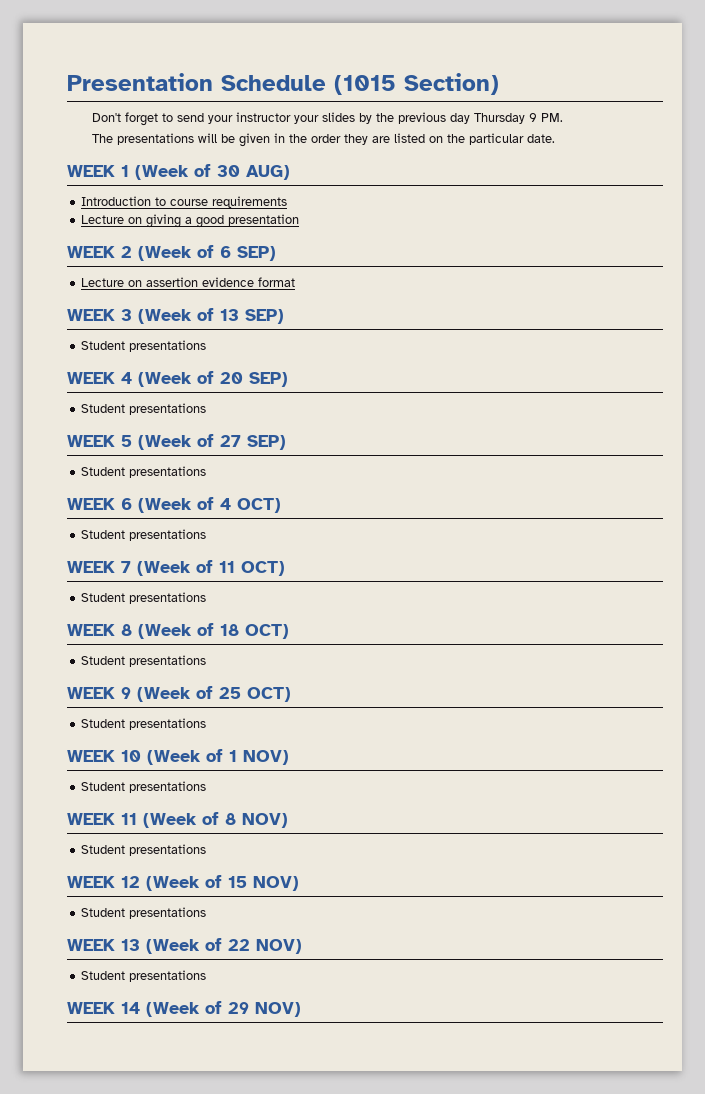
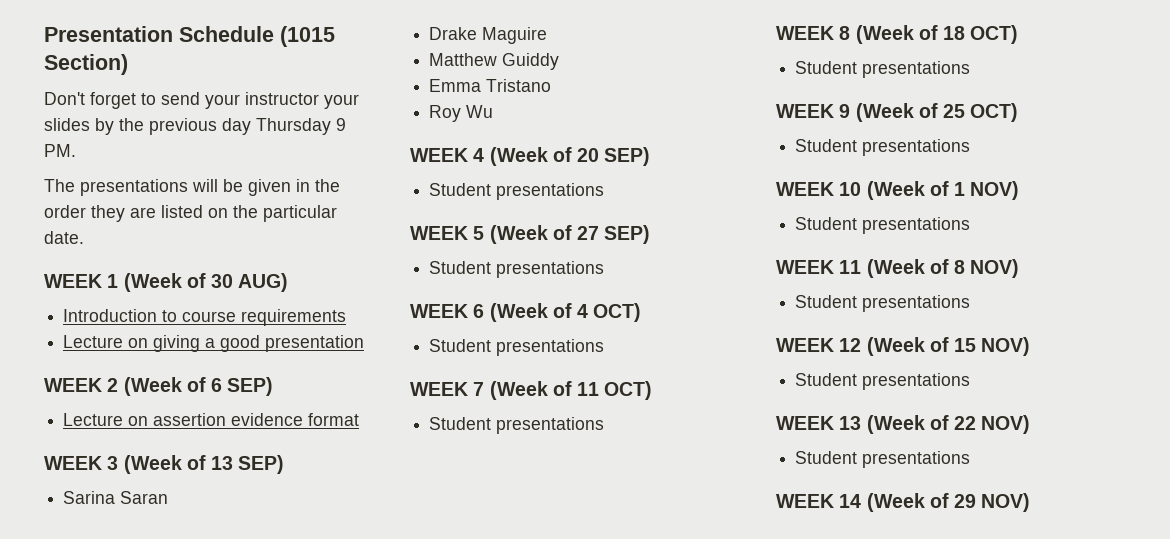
[81,340,207,352] Student presentations -> [63,491,169,504] [429,27,548,44] [429,53,560,70] [429,79,552,92] [429,105,494,122] Sarina Saran // Drake Maguire // Matthew Guiddy // Emma Tristano // Roy Wu

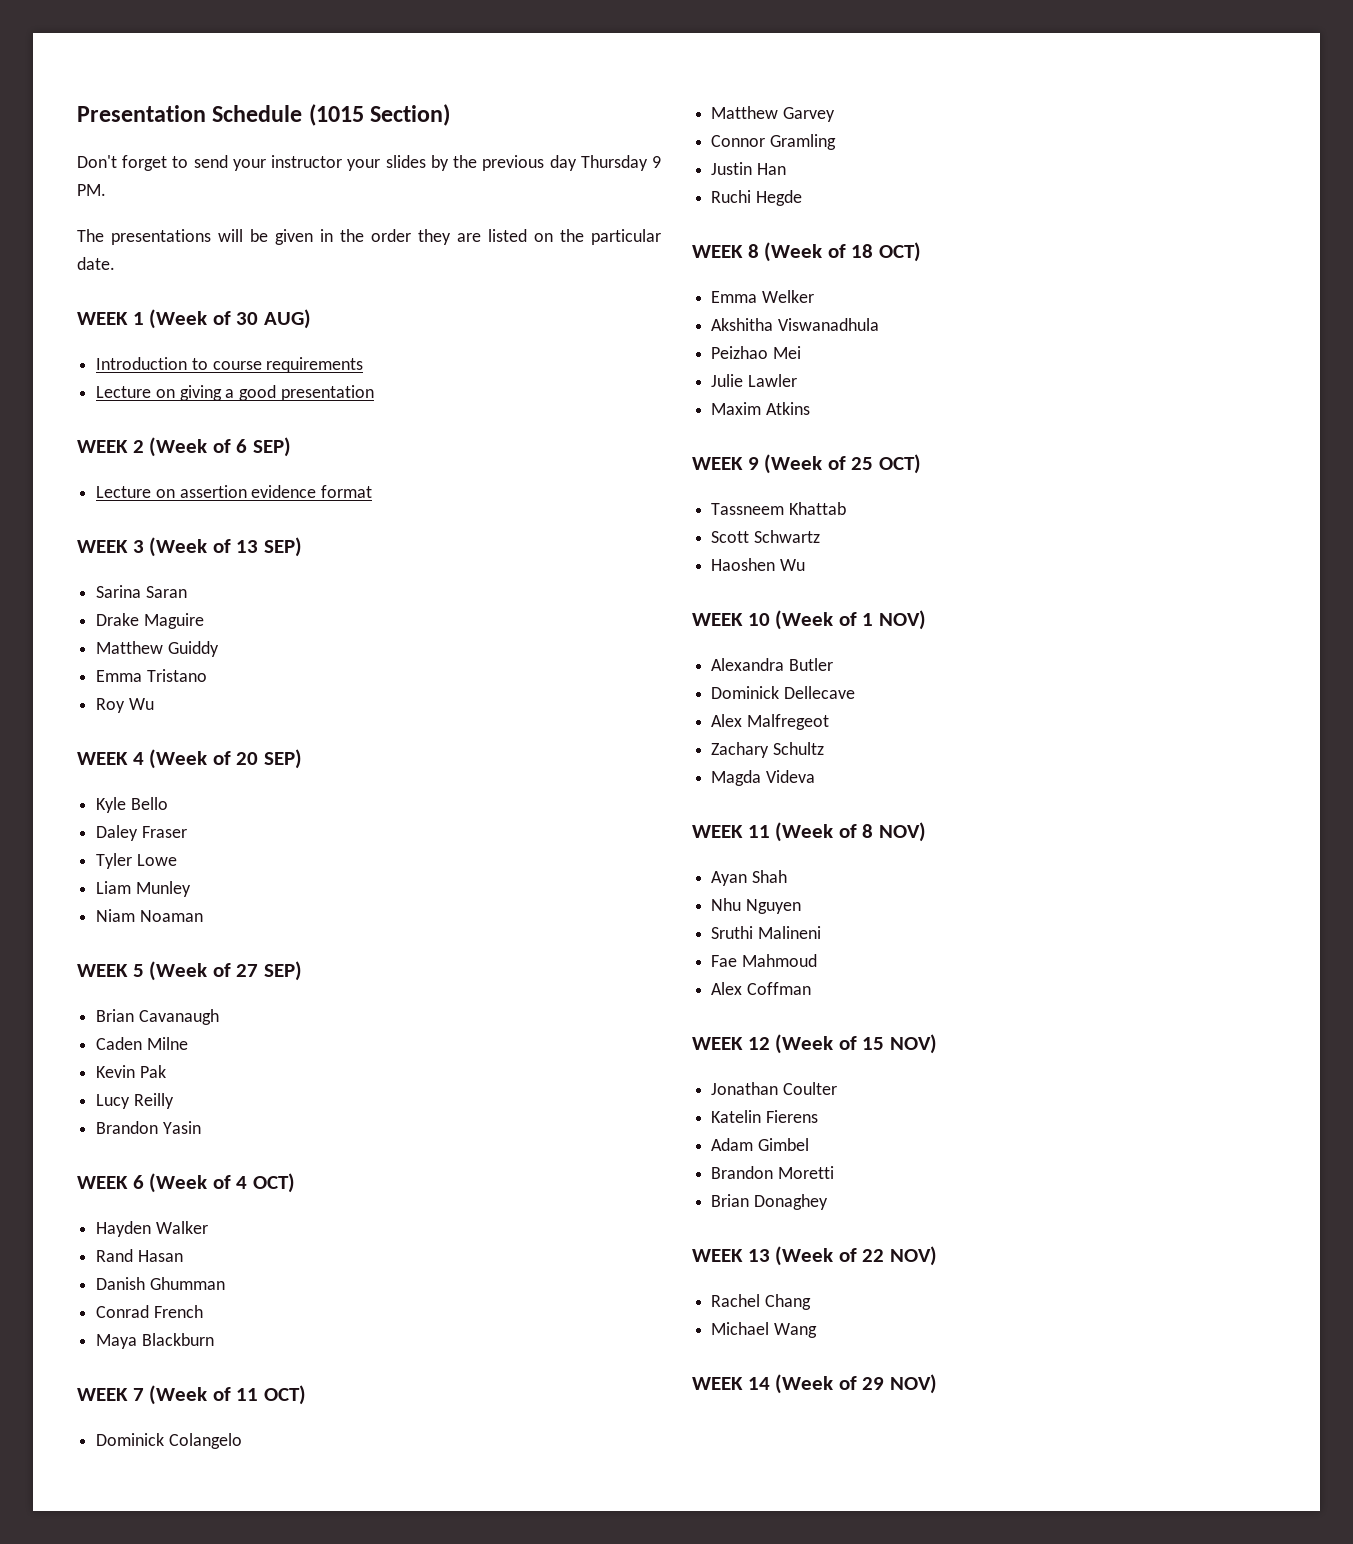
[429,183,605,200] Student presentations -> [96,797,168,813] [96,825,187,841] [96,853,177,869] [96,881,191,897] [96,909,203,922] Kyle Bello // Daley Fraser // Tyler Lowe // Liam Munley // Niam Noaman
[429,261,605,278] Student presentations -> [96,1009,219,1025] [96,1037,188,1050] [96,1065,166,1078] [96,1093,174,1109] [96,1121,201,1134] Brian Cavanaugh // Caden Milne // Kevin Pak // Lucy Reilly // Brandon Yasin
[429,339,605,356] Student presentations -> [96,1221,208,1237] [96,1249,183,1262] [96,1277,225,1290] [96,1305,203,1318] [96,1333,214,1349] Hayden Walker // Rand Hasan // Danish Ghumman // Conrad French // Maya Blackburn
[429,417,605,434] Student presentations -> [96,1433,242,1449] [711,106,835,122] [711,134,836,150] [711,162,786,175] [711,190,802,206] Dominick Colangelo // Matthew Garvey // Connor Gramling // Justin Han // Ruchi Hegde
[795,61,971,78] Student presentations -> [711,290,814,303] [711,318,879,331] [711,346,801,359] [711,374,797,387] [711,402,810,415] Emma Welker // Akshitha Viswanadhula // Peizhao Mei // Julie Lawler // Maxim Atkins
[795,139,971,156] Student presentations -> [711,502,846,515] [711,530,820,543] [711,558,805,571] Tassneem Khattab // Scott Schwartz // Haoshen Wu
[795,217,971,234] Student presentations -> [711,658,833,671] [711,686,855,699] [711,714,829,730] [711,742,824,758] [711,770,815,786] Alexandra Butler // Dominick Dellecave // Alex Malfregeot // Zachary Schultz // Magda Videva
[795,295,971,312] Student presentations -> [711,870,787,886] [711,898,801,914] [711,926,821,939] [711,954,817,967] [711,982,811,995] Ayan Shah // Nhu Nguyen // Sruthi Malineni // Fae Mahmoud // Alex Coffman
[795,373,971,390] Student presentations -> [711,1082,837,1095] [711,1110,818,1123] [711,1138,809,1151] [711,1166,834,1179] [711,1194,828,1210] Jonathan Coulter // Katelin Fierens // Adam Gimbel // Brandon Moretti // Brian Donaghey
[795,451,971,468] Student presentations -> [711,1294,811,1310] [711,1322,817,1338] Rachel Chang // Michael Wang

